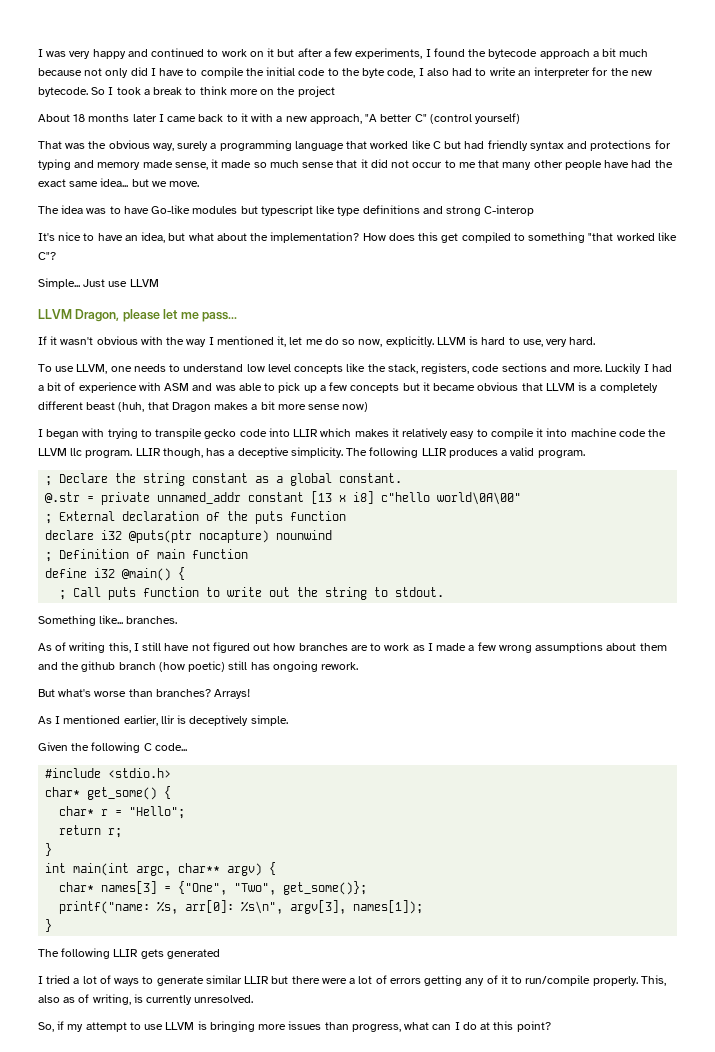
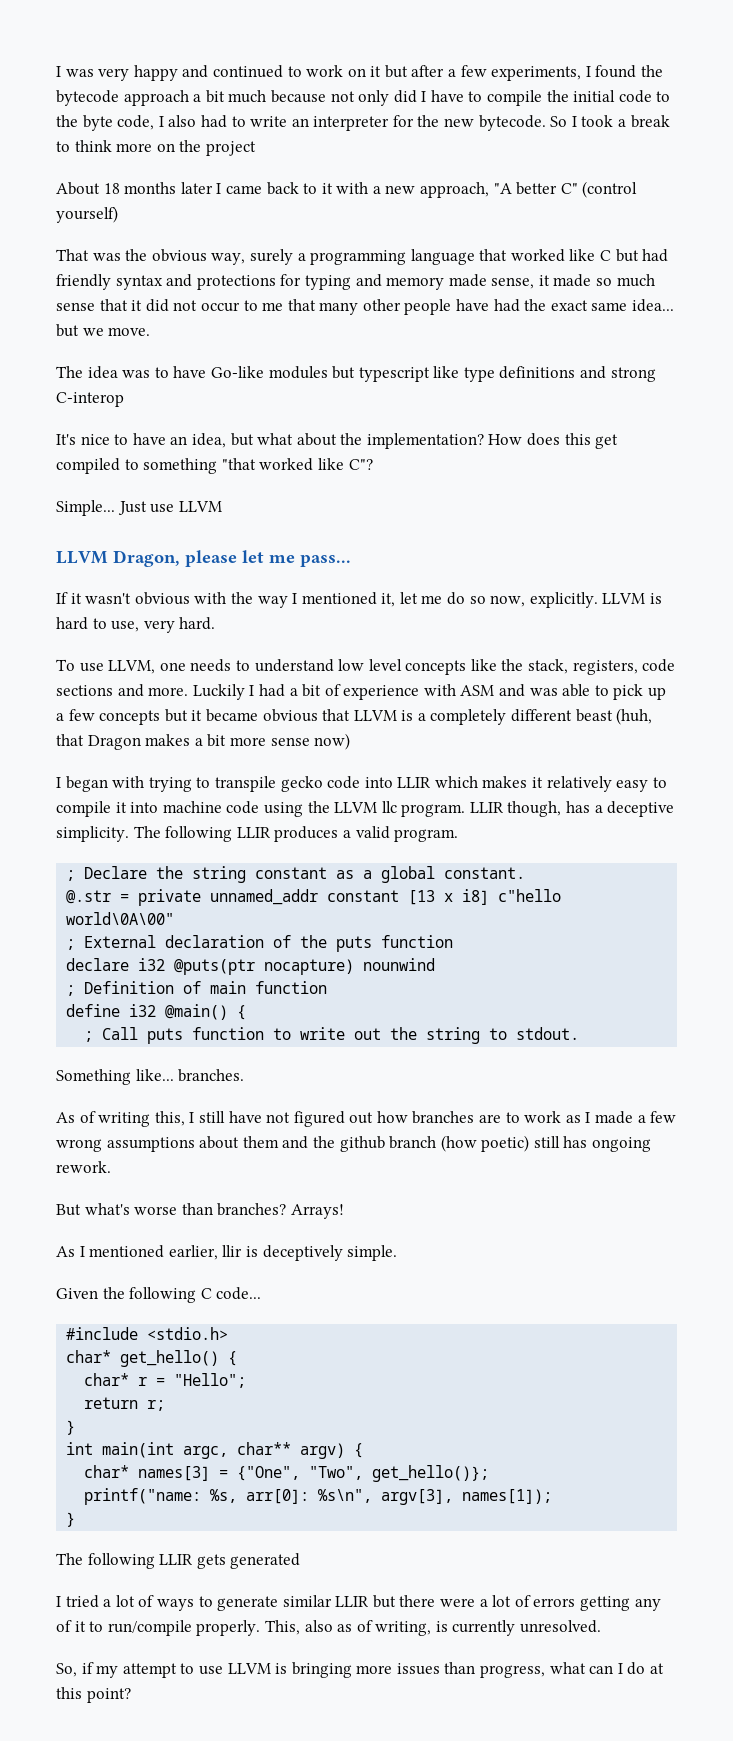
(646, 433) none -> [263,802,303,817] using
[87,787,158,800] get_some() -> [120,1350,220,1367] get_hello()
[283,881,368,895] get_some()}; -> [372,1465,490,1482] get_hello()};

